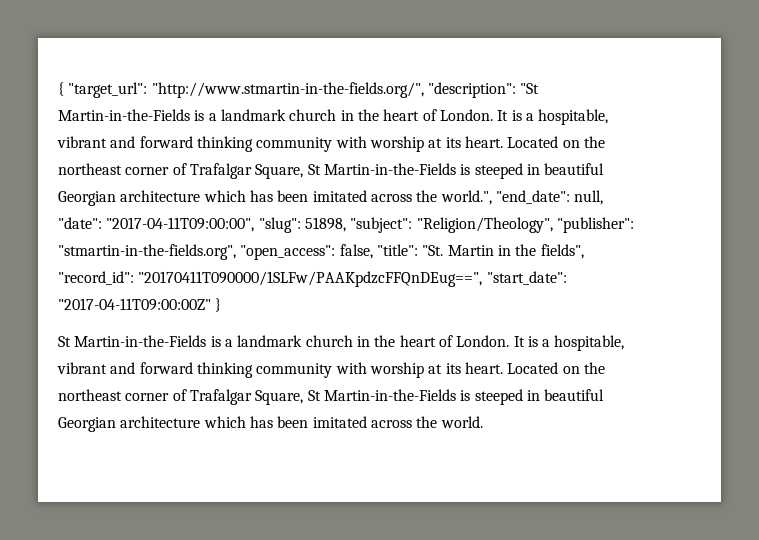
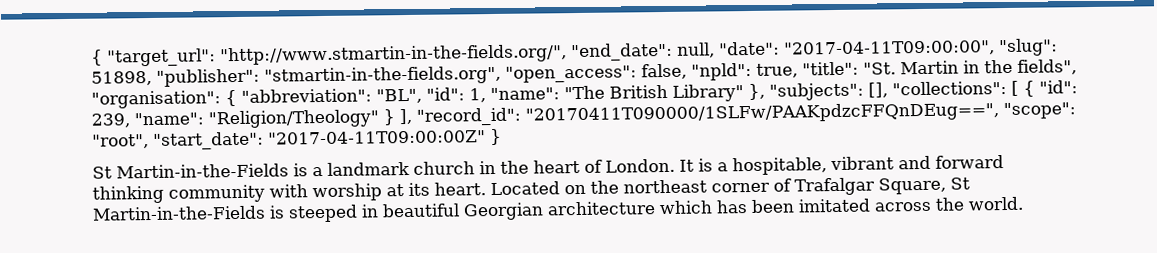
[427,82,540,98] [58,109,609,125] [57,136,605,152] [58,163,605,179] [58,190,492,206] "description": "St Martin-in-the-Fields is a landmark church in the heart of London. It is a hospitable, vibrant and forward thinking community with worship at its heart. Located on the northeast corner of Trafalgar Square, St Martin-in-the-Fields is steeped in beautiful Georgian architecture which has been imitated across the world.", -> (567, 55) none
[350,217,553,233] "subject": "Religion/Theology", -> (152, 78) none
(373, 251) none -> [691,62,798,81] "npld": true,
[58,271,483,287] "record_id": "20170411T090000/1SLFw/PAAKpdzcFFQnDEug==", -> [91,80,1078,109] [91,102,1076,129] [92,134,149,149] "organisation": { "abbreviation": "BL", "id": 1, "name": "The British Library" }, "subjects": [], "collections": [ { "id": 239, "name": "Religion/Theology" } ], "record_id": "20170411T090000/1SLFw/PAAKpdzcFFQnDEug==", "scope": "root",

